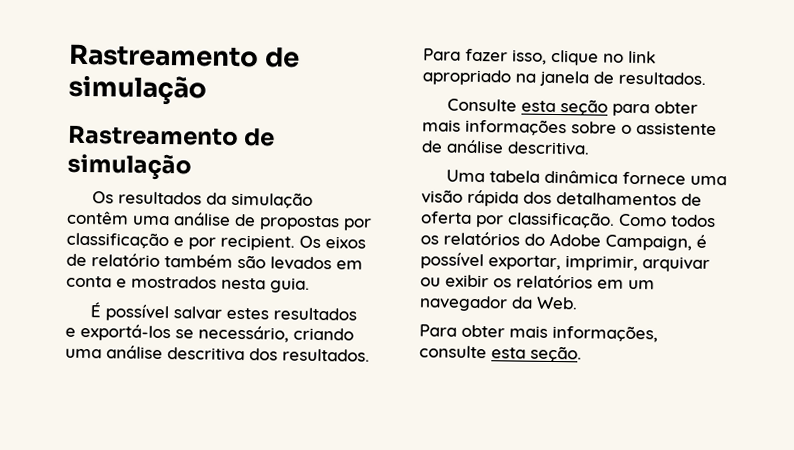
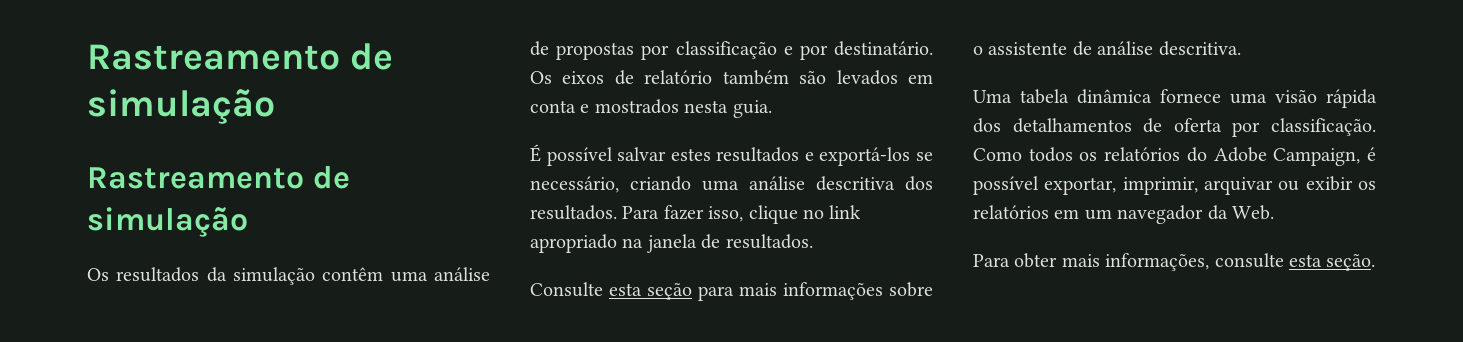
[220,234,295,251] recipient. -> [834,41,933,56] destinatário.
[654,101,699,114] obter -> (734, 293) none

